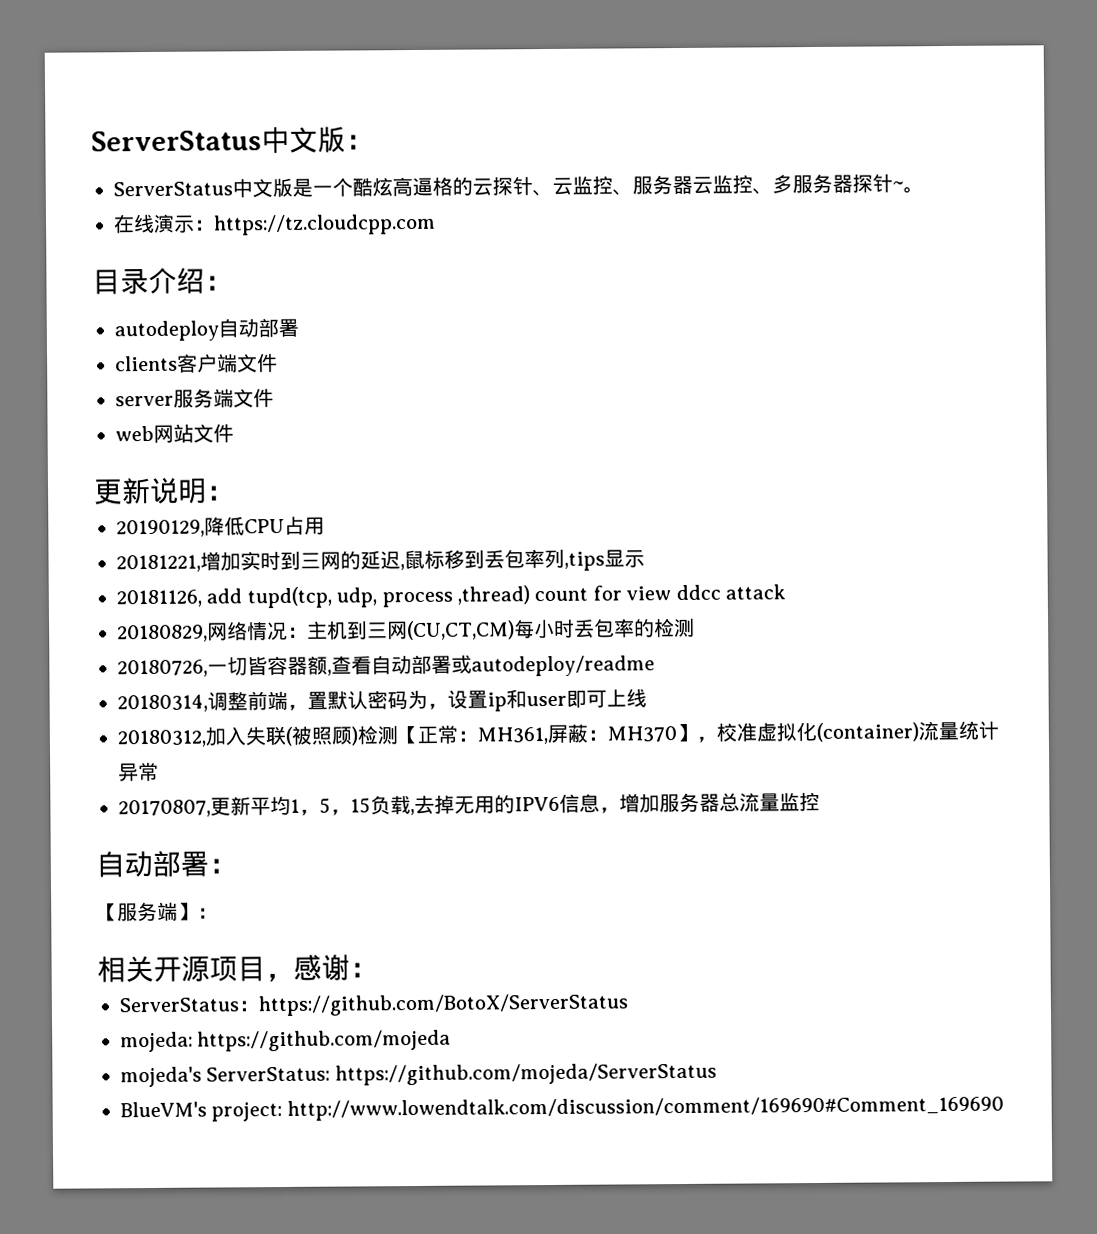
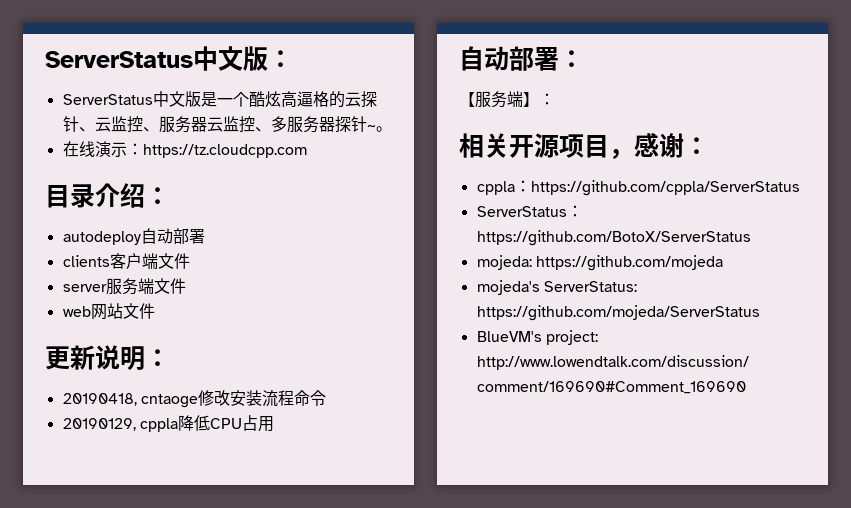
(235, 493) none -> [62,390,326,408] // 20190418, cntaoge修改安装流程命令
(205, 528) none -> [139,418,178,432] cppla
[116,548,645,573] [116,584,786,609] [117,617,695,643] [117,654,655,678] [117,688,647,713] [117,720,999,748] [118,761,159,782] [118,791,820,818] // 20181221,增加实时到三网的延迟,鼠标移到丢包率列,tips显示 // 20181126, add tupd(tcp, udp, process ,thread) count for view ddcc attack // 20180829,网络情况：主机到三网(CU,CT,CM)每小时丢包率的检测 // 20180726,一切皆容器额,查看自动部署或autodeploy/readme // 20180314,调整前端，置默认密码为，设置ip和user即可上线 // 20180312,加入失联(被照顾)检测【正常：MH361,屏蔽：MH370】，校准虚拟化(container)流量统计异常 // 20170807,更新平均1，5，15负载,去掉无用的IPV6信息，增加服务器总流量监控 -> (274, 424) none
(378, 970) none -> [476,180,800,196] // cppla：https://github.com/cppla/ServerStatus

